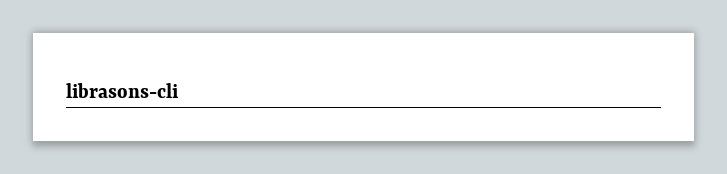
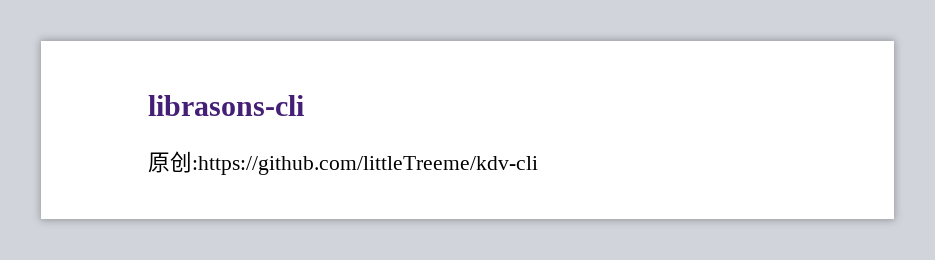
(178, 90) none -> [148,151,538,175] // 原创:https://github.com/littleTreeme/kdv-cli

